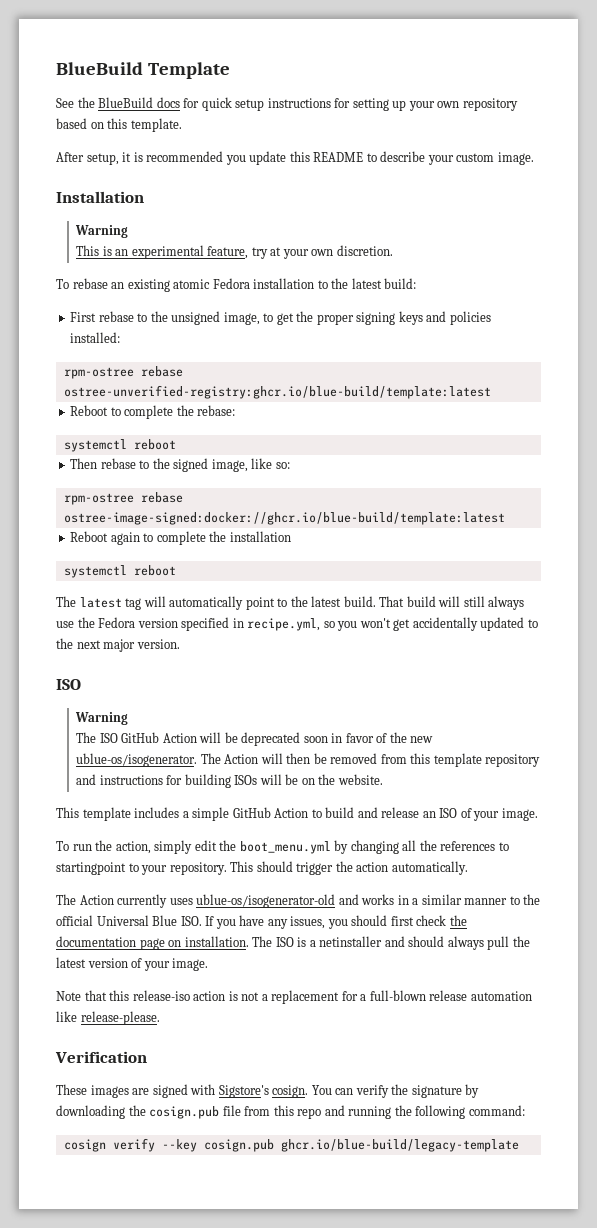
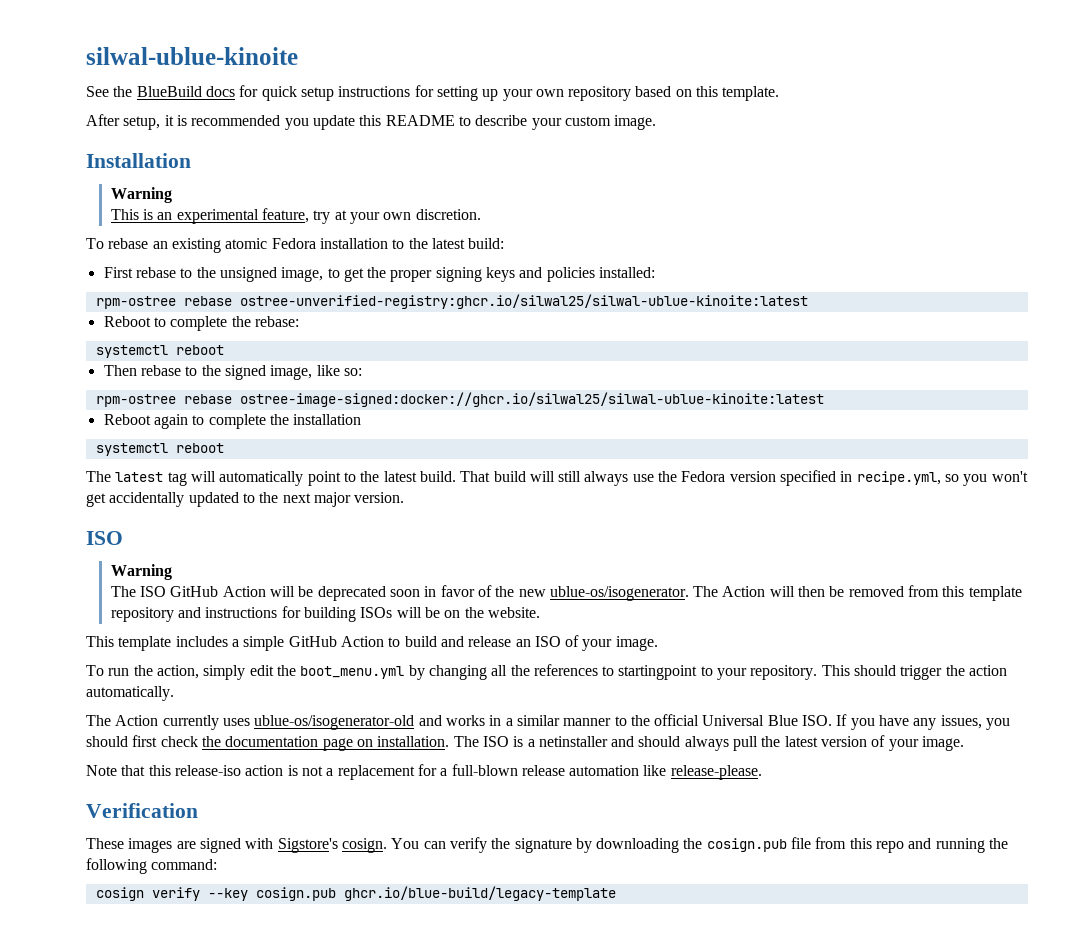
[56,62,230,79] BlueBuild Template -> [86,47,298,65] silwal-ublue-kinoite
[63,385,491,399] ostree-unverified-registry:ghcr.io/blue-build/template:latest -> [239,294,808,309] ostree-unverified-registry:ghcr.io/silwal25/silwal-ublue-kinoite:latest
[63,512,505,525] ostree-image-signed:docker://ghcr.io/blue-build/template:latest -> [239,392,824,407] ostree-image-signed:docker://ghcr.io/silwal25/silwal-ublue-kinoite:latest

